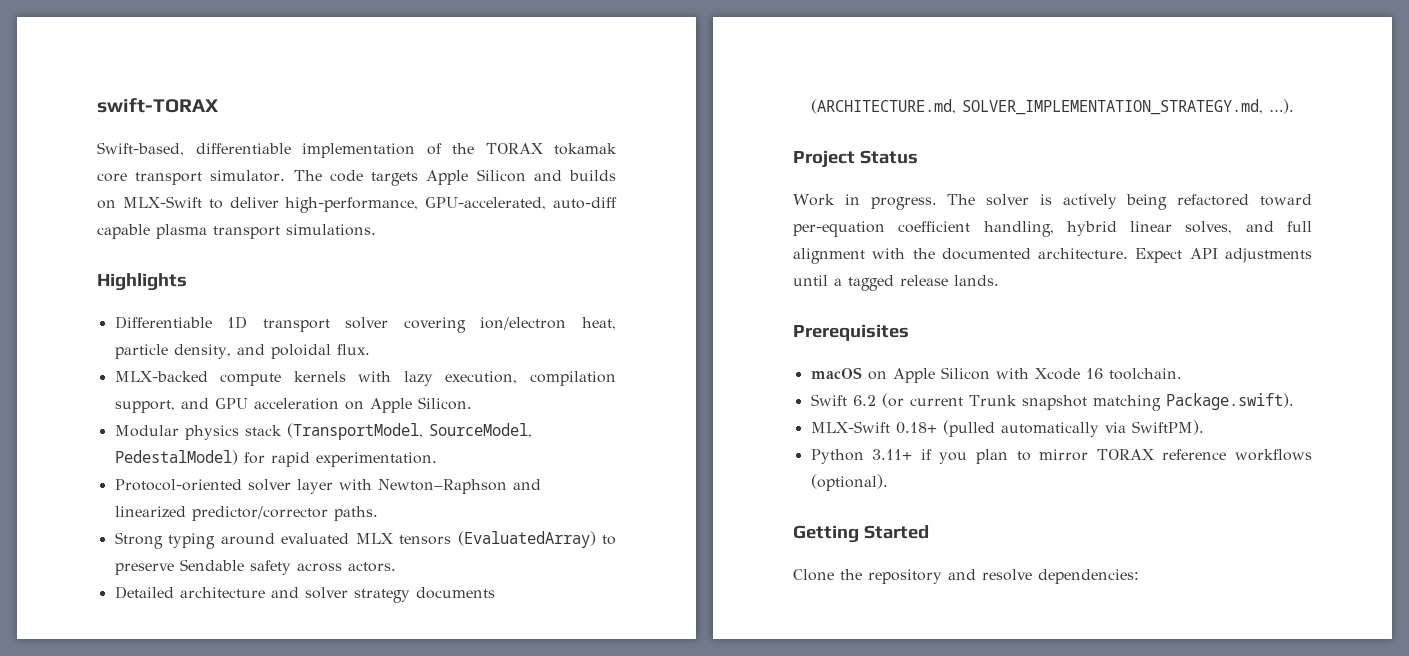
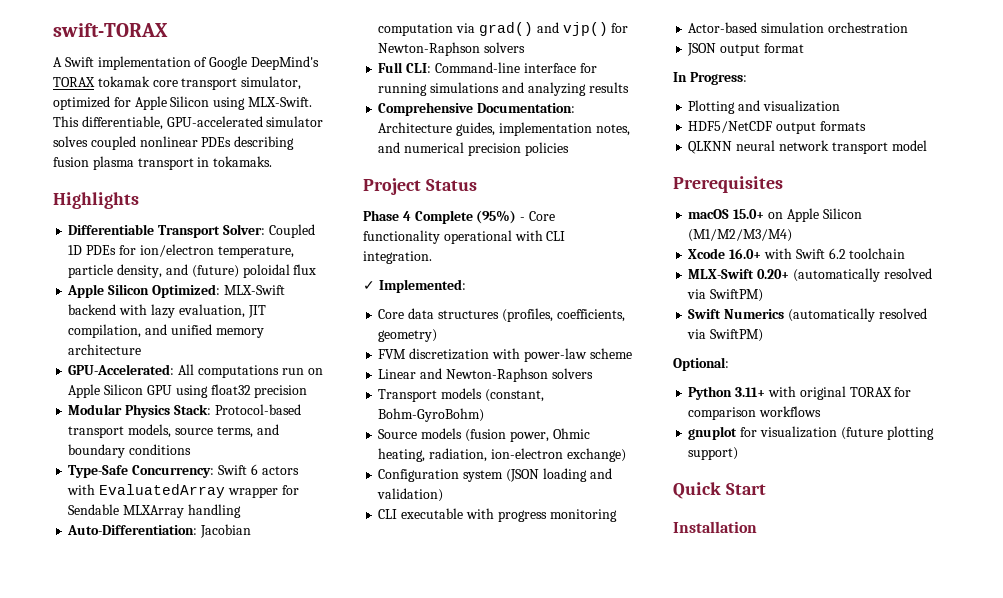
[97,142,617,158] [97,169,616,186] [97,196,617,213] [97,224,376,239] [97,273,187,291] [114,316,616,333] [114,344,370,359] [114,371,616,386] [114,397,472,413] [114,423,532,440] [114,450,437,467] [114,479,541,494] [114,506,378,521] [114,531,616,549] [114,559,396,575] [114,586,495,603] [810,99,1294,115] [793,150,918,168] [793,194,1312,210] [793,221,1312,237] [793,248,1312,264] [793,275,999,291] Swift-based, differentiable implementation of the TORAX tokamak core transport simulator. The code targets Apple Silicon and builds on MLX-Swift to deliver high-performance, GPU-accelerated, auto-diff capable plasma transport simulations. // Highlights // Differentiable 1D transport solver covering ion/electron heat, particle density, and poloidal flux. // MLX-backed compute kernels with lazy execution, compilation support, and GPU acceleration on Apple Silicon. // Modular physics stack (TransportModel, SourceModel, PedestalModel) for rapid experimentation. // Protocol-oriented solver layer with Newton–Raphson and linearized predictor/corrector paths. // Strong typing around evaluated MLX tensors (EvaluatedArray) to preserve Sendable safety across actors. // Detailed architecture and solver strategy documents (ARCHITECTURE.md, SOLVER_IMPLEMENTATION_STRATEGY.md, …). // Project Status // Work in progress. The solver is actively being refactored toward per-equation coefficient handling, hybrid linear solves, and full alignment with the documented architecture. Expect API adjustments until a tagged release lands. -> [53,56,319,70] [53,76,302,90] [53,96,312,110] [53,116,324,130] [53,136,295,150] [53,156,273,170] [53,192,139,209] [68,224,315,238] [68,244,294,258] [68,264,317,278] [67,284,285,298] [68,304,266,318] [68,324,264,338] [68,344,142,355] [68,364,323,378] [68,384,308,398] [68,404,301,418] [68,424,279,438] [68,444,192,458] [68,464,299,478] [67,484,299,498] [68,504,241,518] [67,524,252,538] [378,22,629,36] [378,42,526,56] [378,62,597,73] [378,82,629,96] [378,102,576,116] [378,122,630,136] [378,142,569,156] [363,178,477,195] [363,210,555,224] [363,230,566,244] [363,251,432,264] [363,279,466,293] [378,308,625,322] [378,329,438,342] [378,348,632,362] [378,368,593,382] [378,388,544,402] [378,408,485,422] [378,428,590,442] [378,448,626,462] [378,468,612,482] [377,488,444,502] [378,508,617,522] [688,22,908,33] [687,43,804,56] [673,72,747,85] [688,100,840,114] [688,121,866,134] [688,140,927,154] A Swift implementation of Google DeepMind's TORAX tokamak core transport simulator, optimized for Apple Silicon using MLX-Swift. This differentiable, GPU-accelerated simulator solves coupled nonlinear PDEs describing fusion plasma transport in tokamaks. // Highlights // Differentiable Transport Solver: Coupled 1D PDEs for ion/electron temperature, particle density, and (future) poloidal flux // Apple Silicon Optimized: MLX-Swift backend with lazy evaluation, JIT compilation, and unified memory architecture // GPU-Accelerated: All computations run on Apple Silicon GPU using float32 precision // Modular Physics Stack: Protocol-based transport models, source terms, and boundary conditions // Type-Safe Concurrency: Swift 6 actors with EvaluatedArray wrapper for Sendable MLXArray handling // Auto-Differentiation: Jacobian computation via grad() and vjp() for Newton-Raphson solvers // Full CLI: Command-line interface for running simulations and analyzing results // Comprehensive Documentation: Architecture guides, implementation notes, and numerical precision policies // Project Status // Phase 4 Complete (95%) - Core functionality operational with CLI integration. // ✓ Implemented: // Core data structures (profiles, coefficients, geometry) // FVM discretization with power-law scheme // Linear and Newton-Raphson solvers // Transport models (constant, Bohm-GyroBohm) // Source models (fusion power, Ohmic heating, radiation, ion-electron exchange) // Configuration system (JSON loading and validation) // CLI executable with progress monitoring // Actor-based simulation orchestration // JSON output format // In Progress: // Plotting and visualization // HDF5/NetCDF output formats // QLKNN neural network transport model
[867,367,1182,383] [810,393,1294,411] [810,420,1204,437] [810,449,1312,464] [810,474,888,491] [793,525,929,543] [793,569,1139,584] on Apple Silicon with Xcode 16 toolchain. // Swift 6.2 (or current Trunk snapshot matching Package.swift). // MLX-Swift 0.18+ (pulled automatically via SwiftPM). // Python 3.11+ if you plan to mirror TORAX reference workflows (optional). // Getting Started // Clone the repository and resolve dependencies: -> [733,208,862,222] [688,229,793,242] [688,248,906,259] [688,268,932,282] [687,289,764,302] [688,308,927,322] [687,329,764,342] [673,357,729,371] [688,386,912,400] [688,406,822,420] [688,426,934,440] [688,447,739,460] [673,482,766,499] [673,521,757,533] 15.0+ on Apple Silicon (M1/M2/M3/M4) // Xcode 16.0+ with Swift 6.2 toolchain // MLX-Swift 0.20+ (automatically resolved via SwiftPM) // Swift Numerics (automatically resolved via SwiftPM) // Optional: // Python 3.11+ with original TORAX for comparison workflows // gnuplot for visualization (future plotting support) // Quick Start // Installation

